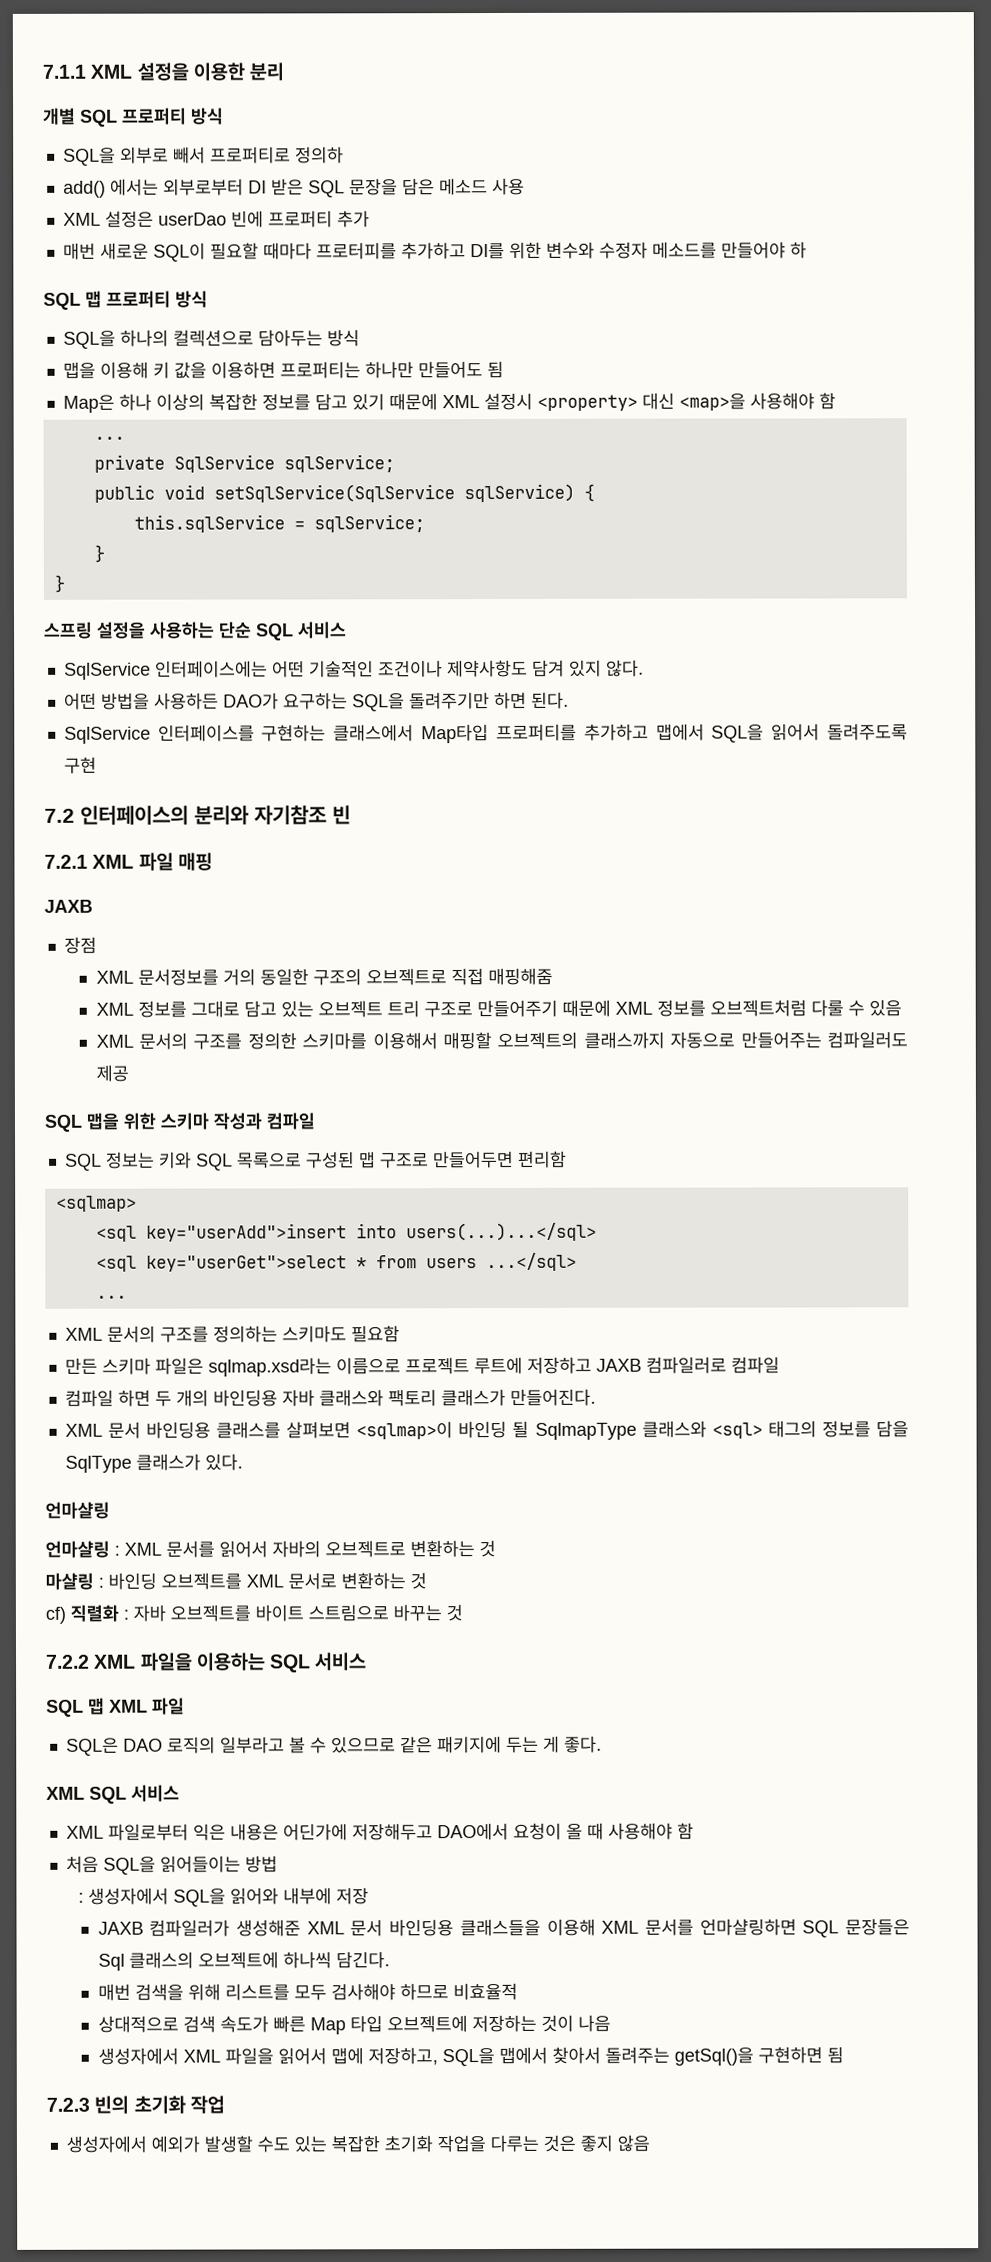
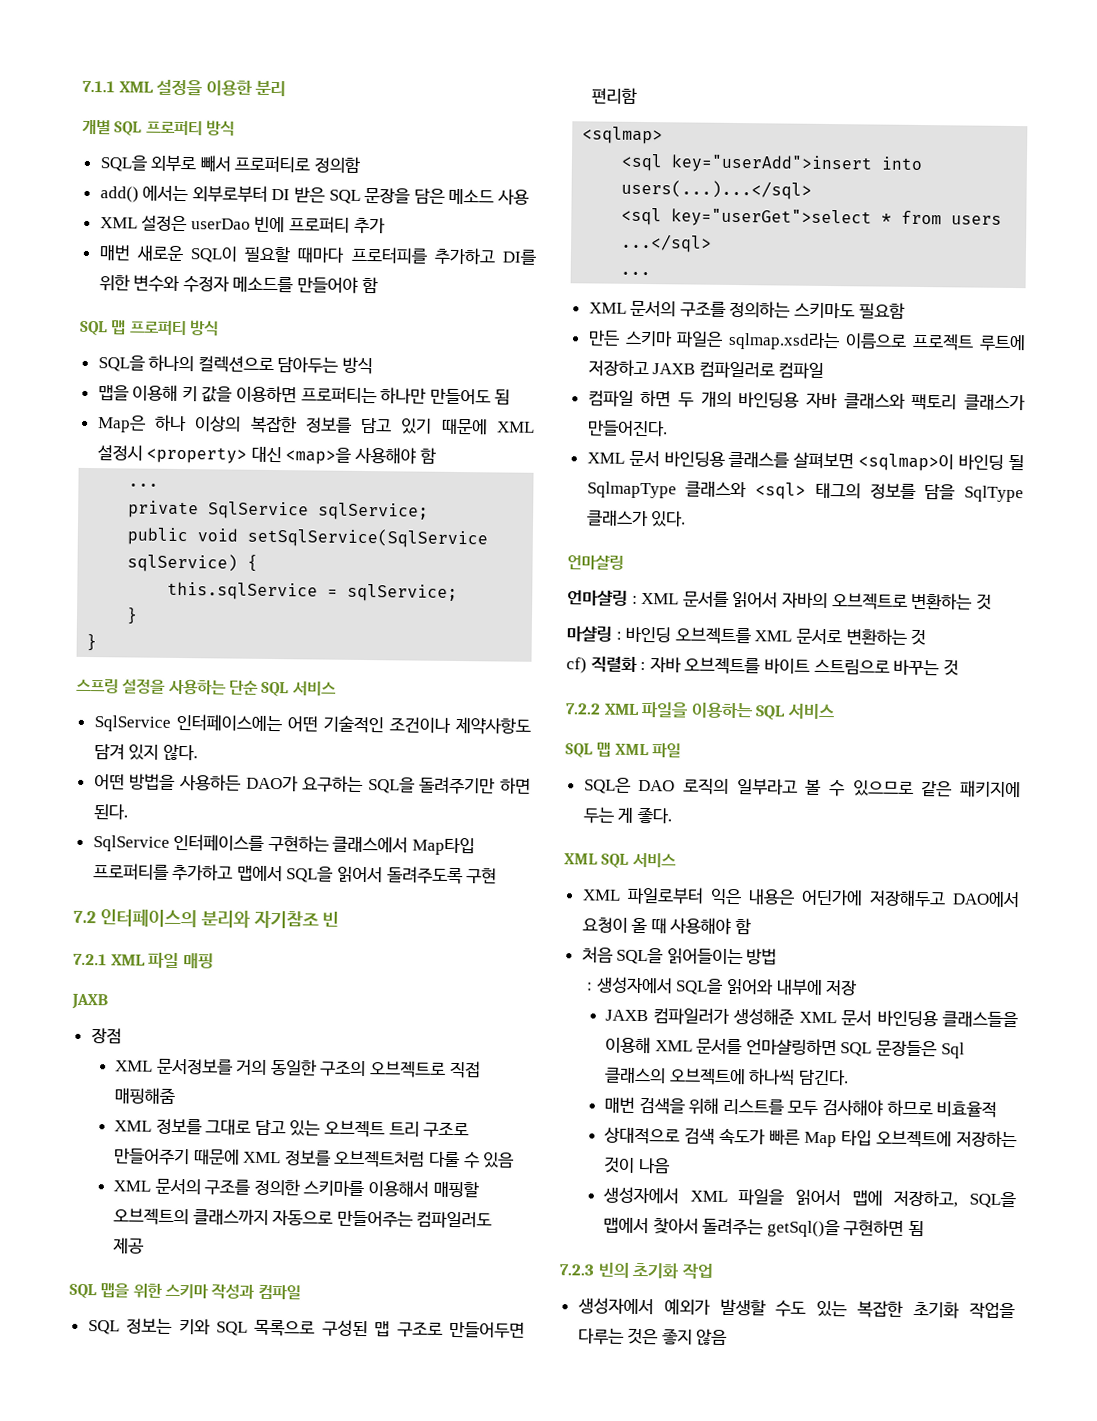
[294,146,344,164] 정의하 -> [314,156,361,173] 정의함
[789,241,807,259] 하 -> [361,276,378,294] 함

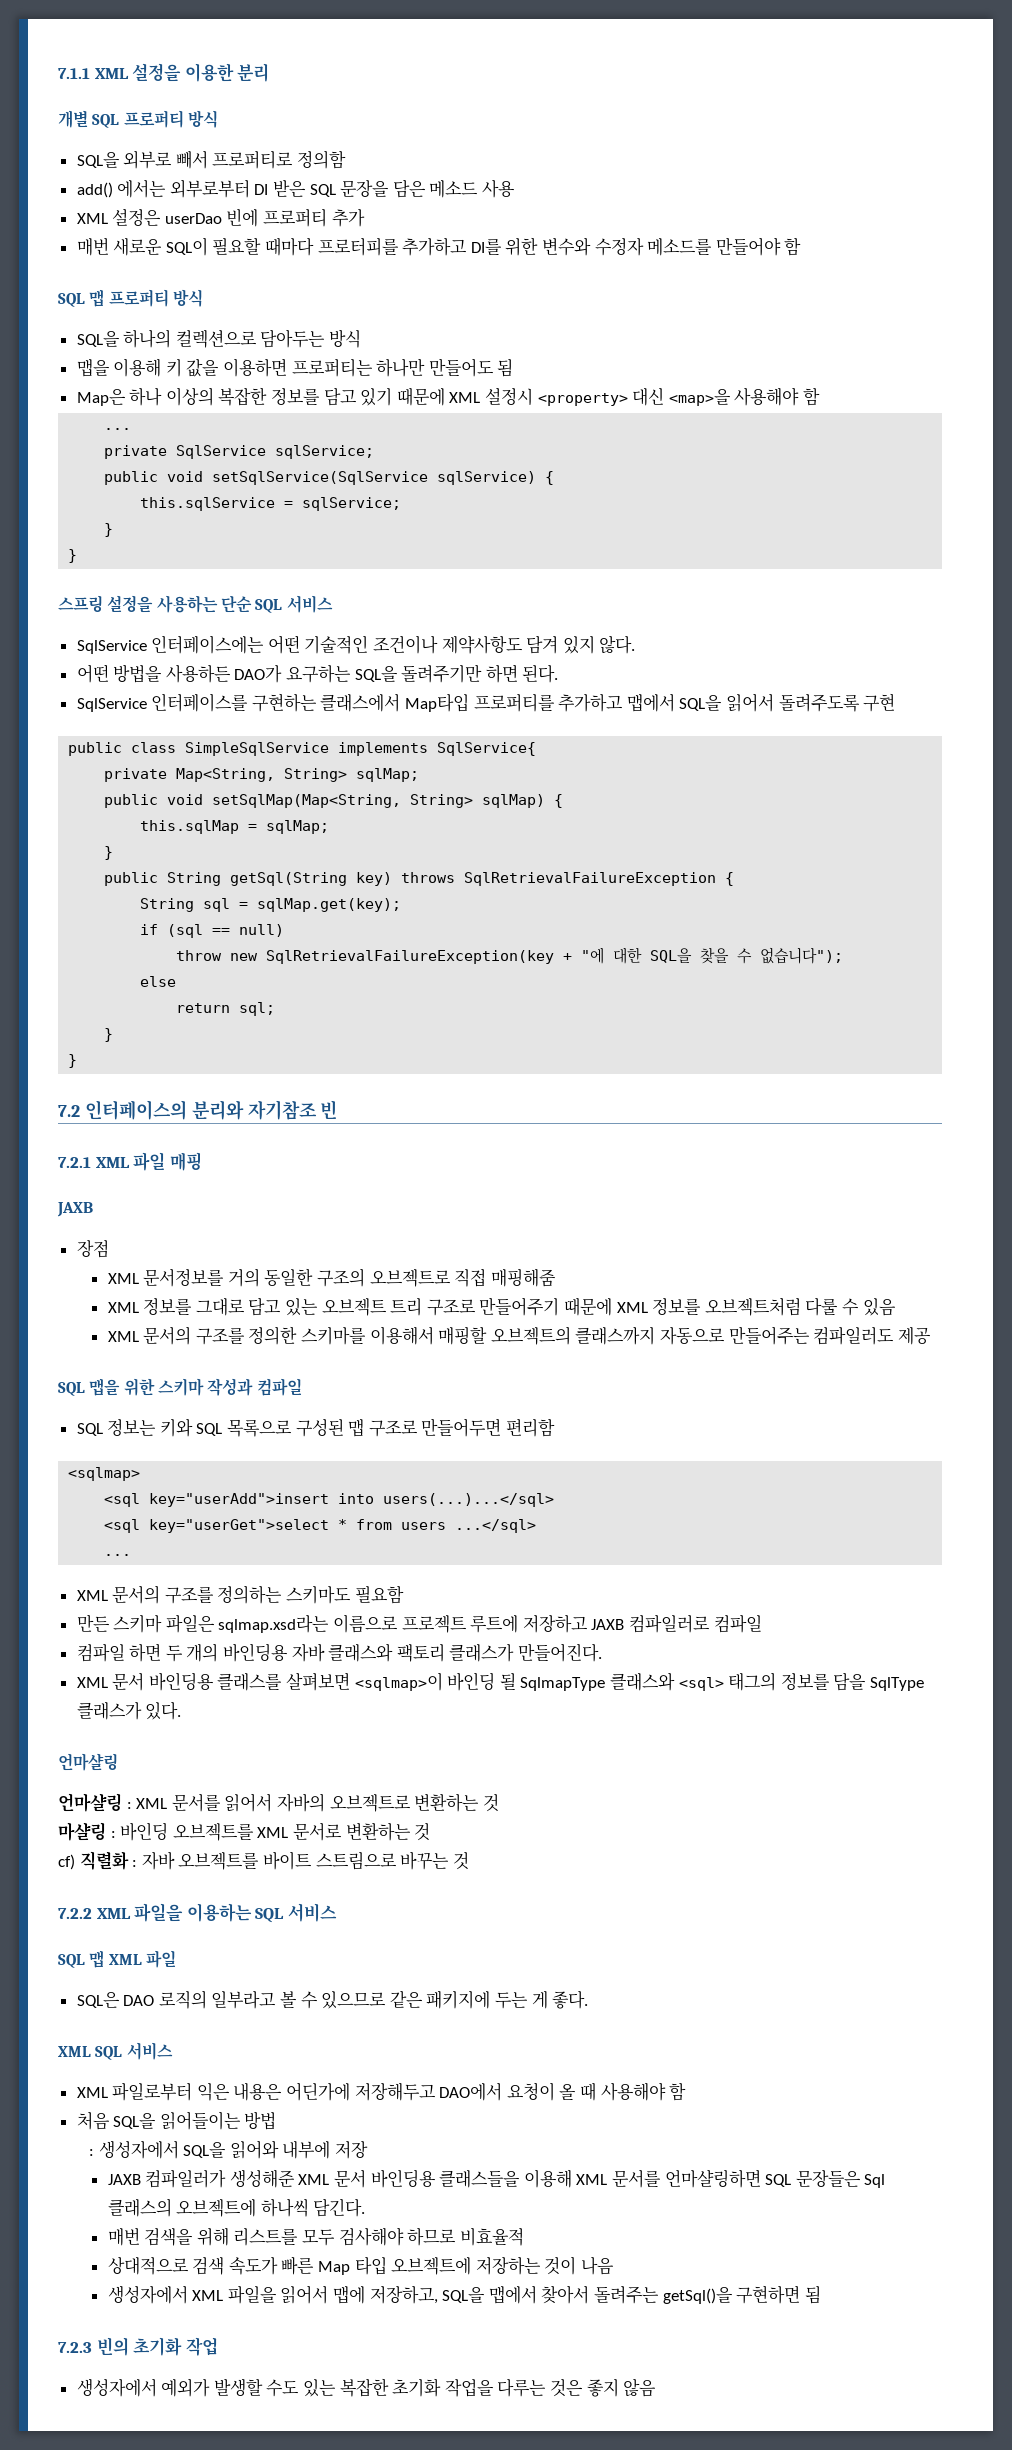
(498, 876) none -> [68,742,537,756] [104,768,420,782] [104,794,564,808] [140,820,330,834] [104,846,114,860] [104,872,735,886] [140,898,402,912] [140,924,285,938] [176,947,844,964] [140,976,177,987] [176,1002,276,1016] [104,1028,114,1042] [68,1054,78,1068] // public class SimpleSqlService implements SqlService{ // private Map<String, String> sqlMap; // public void setSqlMap(Map<String, String> sqlMap) { // this.sqlMap = sqlMap; // } // public String getSql(String key) throws SqlRetrievalFailureException { // String sql = sqlMap.get(key); // if (sql == null) // throw new SqlRetrievalFailureException(key + "에 대한 SQL을 찾을 수 없습니다"); // else // return sql; // } // }

